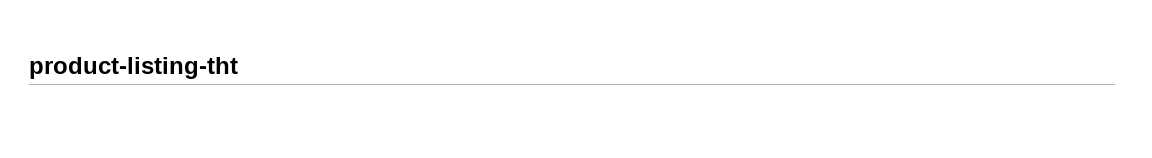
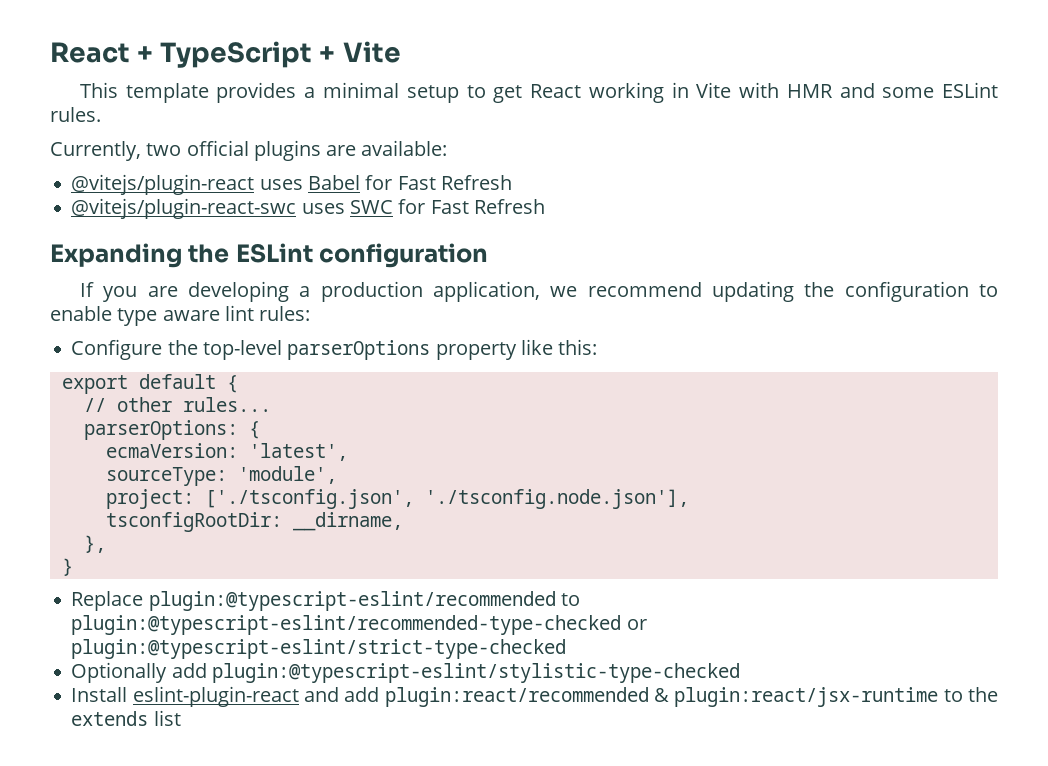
[29,57,238,79] product-listing-tht -> [50,41,401,68] [79,82,998,103] [50,107,101,122] [50,140,448,161] [71,174,512,195] [71,198,545,219] [50,243,489,268] [79,281,998,302] [50,305,311,326] [71,339,598,360] [61,374,238,394] [83,397,271,412] [83,420,260,440] [105,443,348,461] [105,466,337,486] [105,489,689,509] [105,512,403,532] [83,535,106,553] [61,558,73,576] [71,591,580,611] [71,615,647,635] [71,639,567,659] [71,662,740,683] [71,686,999,707] [71,710,181,726] React + TypeScript + Vite // This template provides a minimal setup to get React working in Vite with HMR and some ESLint rules. // Currently, two official plugins are available: // @vitejs/plugin-react uses Babel for Fast Refresh // @vitejs/plugin-react-swc uses SWC for Fast Refresh // Expanding the ESLint configuration // If you are developing a production application, we recommend updating the configuration to enable type aware lint rules: // Configure the top-level parserOptions property like this: // export default { // // other rules... // parserOptions: { // ecmaVersion: 'latest', // sourceType: 'module', // project: ['./tsconfig.json', './tsconfig.node.json'], // tsconfigRootDir: __dirname, // }, // } // Replace plugin:@typescript-eslint/recommended to plugin:@typescript-eslint/recommended-type-checked or plugin:@typescript-eslint/strict-type-checked // Optionally add plugin:@typescript-eslint/stylistic-type-checked // Install eslint-plugin-react and add plugin:react/recommended & plugin:react/jsx-runtime to the extends list

